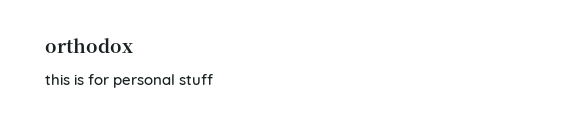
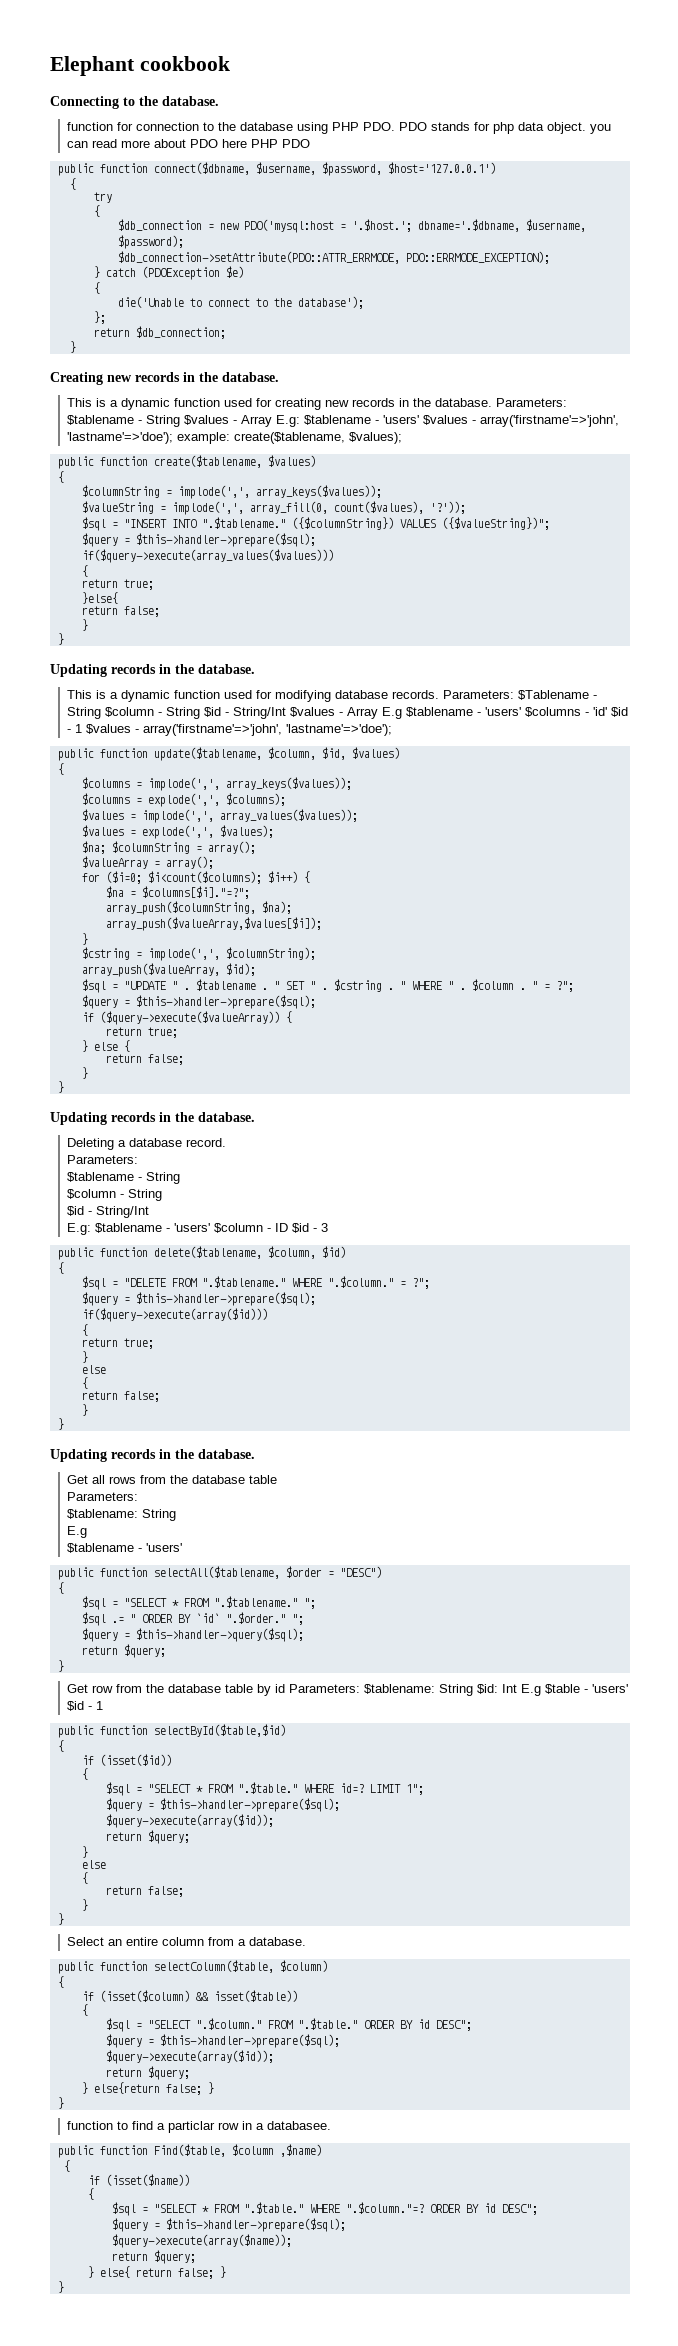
[45,38,133,53] [45,74,214,88] orthodox // this is for personal stuff -> [50,56,230,76] [50,96,219,109] [67,122,612,134] [67,139,311,148] [57,162,496,176] [69,178,76,190] [93,192,112,203] [93,205,100,217] [117,219,586,233] [117,235,184,249] [117,251,550,264] [93,266,244,280] [93,282,100,294] [117,296,364,309] [93,311,106,324] [93,326,226,339] [69,341,76,353] [50,372,279,385] [67,398,568,410] [67,415,620,427] [67,432,403,444] [57,455,316,469] [57,471,64,483] [81,485,382,499] [81,501,466,515] [81,517,550,531] [81,533,316,547] [81,549,334,563] [81,565,88,577] [81,579,154,590] [81,592,118,604] [81,606,160,617] [81,619,88,631] [57,633,64,645] [50,664,255,677] [67,690,598,702] [67,707,629,719] [67,724,393,736] [57,747,400,761] [57,763,64,775] [81,777,352,791] [81,793,286,807] [81,809,358,823] [81,825,274,839] [81,841,256,854] [81,856,214,869] [81,871,310,884] [105,886,250,899] [105,901,292,915] [105,917,322,931] [81,933,88,945] [81,947,316,961] [81,963,256,977] [81,979,574,993] [81,995,316,1009] [81,1011,292,1025] [105,1027,178,1038] [81,1040,130,1052] [105,1054,184,1065] [81,1067,88,1079] [57,1081,64,1093] [50,1112,255,1125] [67,1138,227,1150] [67,1155,139,1164] [67,1172,181,1184] [67,1189,163,1201] [67,1206,150,1218] [67,1223,329,1235] [57,1246,346,1260] [57,1262,64,1274] [81,1276,430,1290] [81,1292,316,1306] [81,1308,268,1322] [81,1324,88,1336] [81,1338,154,1349] [81,1351,88,1363] [81,1365,106,1374] [81,1377,88,1389] [81,1391,160,1402] [81,1404,88,1416] [57,1418,64,1430] [50,1449,255,1462] [67,1475,278,1484] [67,1492,139,1501] [67,1509,177,1521] [67,1526,88,1538] [67,1543,183,1553] [57,1566,382,1580] [57,1582,64,1594] [81,1596,316,1610] [81,1612,304,1626] [81,1628,304,1642] [81,1644,166,1658] [57,1660,64,1672] [67,1684,629,1696] [67,1701,104,1711] [57,1724,286,1738] [57,1740,64,1752] [81,1754,172,1766] [81,1768,88,1780] [105,1782,424,1796] [105,1798,340,1812] [105,1814,274,1828] [105,1830,190,1844] [81,1846,88,1858] [81,1860,106,1869] [81,1872,88,1884] [105,1886,184,1897] [81,1899,88,1911] [57,1913,64,1925] [67,1937,307,1946] [57,1960,328,1974] [57,1976,64,1988] [81,1990,298,2002] [81,2004,88,2016] [105,2018,472,2032] [105,2034,340,2048] [105,2050,274,2064] [105,2066,190,2080] [81,2082,214,2095] [57,2097,64,2109] [67,2121,332,2133] [57,2144,322,2158] [63,2160,70,2172] [87,2174,190,2186] [87,2188,94,2200] [111,2202,538,2216] [111,2218,346,2232] [111,2234,292,2248] [111,2250,196,2264] [87,2266,226,2279] [57,2281,64,2293] Elephant cookbook // Connecting to the database. // function for connection to the database using PHP PDO. PDO stands for php data object. you can read more about PDO here PHP PDO // public function connect($dbname, $username, $password, $host='127.0.0.1') // { // try // { // $db_connection = new PDO('mysql:host = '.$host.'; dbname='.$dbname, $username, $password); // $db_connection->setAttribute(PDO::ATTR_ERRMODE, PDO::ERRMODE_EXCEPTION); // } catch (PDOException $e) // { // die('Unable to connect to the database'); // }; // return $db_connection; // } // Creating new records in the database. // This is a dynamic function used for creating new records in the database. Parameters: $tablename - String $values - Array E.g: $tablename - 'users' $values - array('firstname'=>'john', 'lastname'=>'doe'); example: create($tablename, $values); // public function create($tablename, $values) // { // $columnString = implode(',', array_keys($values)); // $valueString = implode(',', array_fill(0, count($values), '?')); // $sql = "INSERT INTO ".$tablename." ({$columnString}) VALUES ({$valueString})"; // $query = $this->handler->prepare($sql); // if($query->execute(array_values($values))) // { // return true; // }else{ // return false; // } // } // Updating records in the database. // This is a dynamic function used for modifying database records. Parameters: $Tablename - String $column - String $id - String/Int $values - Array E.g $tablename - 'users' $columns - 'id' $id - 1 $values - array('firstname'=>'john', 'lastname'=>'doe'); // public function update($tablename, $column, $id, $values) // { // $columns = implode(',', array_keys($values)); // $columns = explode(',', $columns); // $values = implode(',', array_values($values)); // $values = explode(',', $values); // $na; $columnString = array(); // $valueArray = array(); // for ($i=0; $i<count($columns); $i++) { // $na = $columns[$i]."=?"; // array_push($columnString, $na); // array_push($valueArray,$values[$i]); // } // $cstring = implode(',', $columnString); // array_push($valueArray, $id); // $sql = "UPDATE " . $tablename . " SET " . $cstring . " WHERE " . $column . " = ?"; // $query = $this->handler->prepare($sql); // if ($query->execute($valueArray)) { // return true; // } else { // return false; // } // } // Updating records in the database. // Deleting a database record. // Parameters: // $tablename - String // $column - String // $id - String/Int // E.g: $tablename - 'users' $column - ID $id - 3 // public function delete($tablename, $column, $id) // { // $sql = "DELETE FROM ".$tablename." WHERE ".$column." = ?"; // $query = $this->handler->prepare($sql); // if($query->execute(array($id))) // { // return true; // } // else // { // return false; // } // } // Updating records in the database. // Get all rows from the database table // Parameters: // $tablename: String // E.g // $tablename - 'users' // public function selectAll($tablename, $order = "DESC") // { // $sql = "SELECT * FROM ".$tablename." "; // $sql .= " ORDER BY `id` ".$order." "; // $query = $this->handler->query($sql); // return $query; // } // Get row from the database table by id Parameters: $tablename: String $id: Int E.g $table - 'users' $id - 1 // public function selectById($table,$id) // { // if (isset($id)) // { // $sql = "SELECT * FROM ".$table." WHERE id=? LIMIT 1"; // $query = $this->handler->prepare($sql); // $query->execute(array($id)); // return $query; // } // else // { // return false; // } // } // Select an entire column from a database. // public function selectColumn($table, $column) // { // if (isset($column) && isset($table)) // { // $sql = "SELECT ".$column." FROM ".$table." ORDER BY id DESC"; // $query = $this->handler->prepare($sql); // $query->execute(array($id)); // return $query; // } else{return false; } // } // function to find a particlar row in a databasee. // public function Find($table, $column ,$name) // { // if (isset($name)) // { // $sql = "SELECT * FROM ".$table." WHERE ".$column."=? ORDER BY id DESC"; // $query = $this->handler->prepare($sql); // $query->execute(array($name)); // return $query; // } else{ return false; } // }

